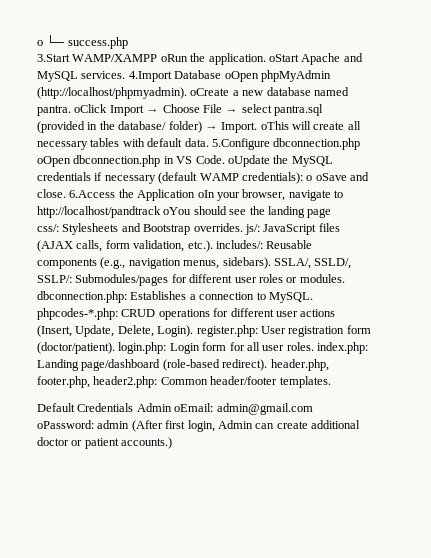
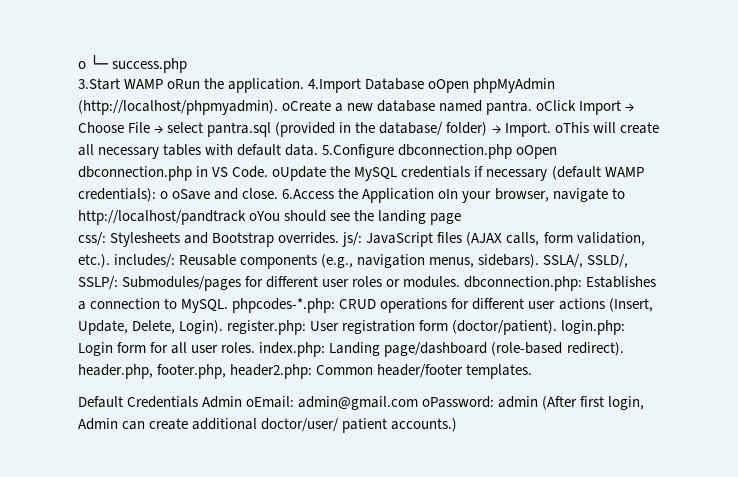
[72,54,158,62] WAMP/XAMPP -> [124,79,164,89] WAMP
[268,53,363,65] [37,71,126,82] oStart Apache and MySQL services. -> (305, 85) none
[37,437,83,446] doctor or -> [261,418,340,432] doctor/user/

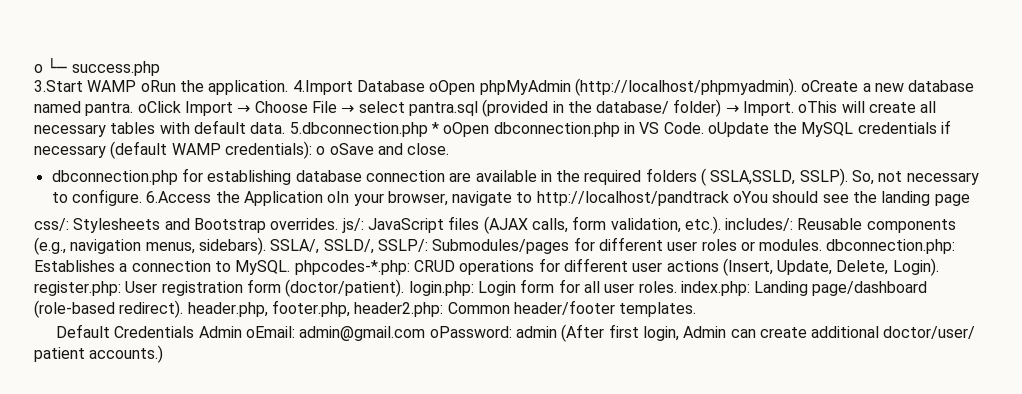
[322,144,513,159] 5.Configure dbconnection.php -> [289,122,439,137] 5.dbconnection.php *
(279, 193) none -> [51,168,979,186] [51,189,142,206] // dbconnection.php for establishing database connection are available in the required folders ( SSLA,SSLD, SSLP). So, not necessary to configure.

